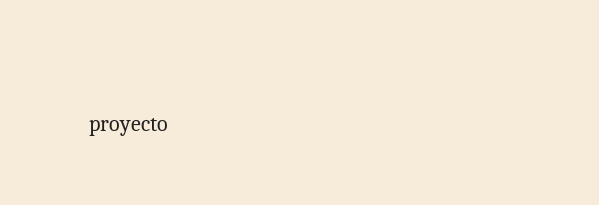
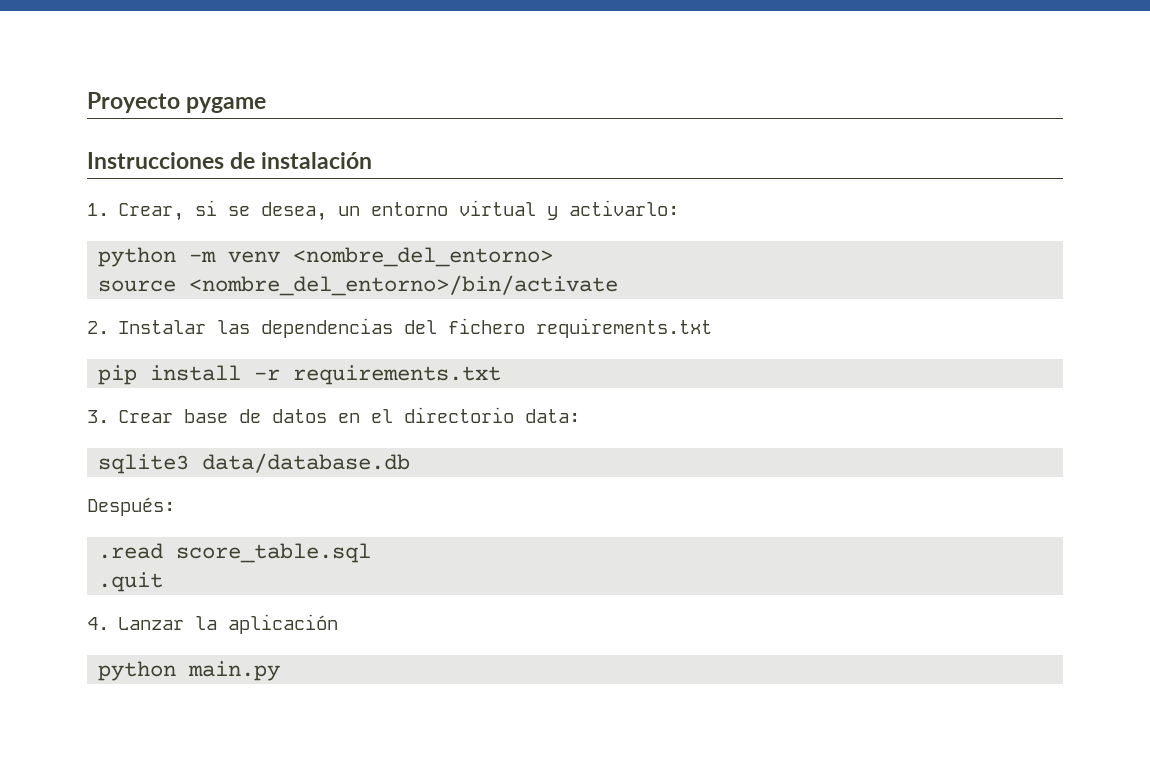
[89,118,168,136] proyecto -> [87,92,267,113] [87,152,373,169] [87,200,680,221] [98,247,554,267] [98,275,619,296] [87,318,713,338] [98,365,502,385] [87,407,581,423] [98,453,411,474] [87,497,175,516] [98,543,372,563] [98,572,164,592] [87,614,339,634] [98,661,281,681] Proyecto pygame // Instrucciones de instalación // 1. Crear, si se desea, un entorno virtual y activarlo: // python -m venv <nombre_del_entorno> // source <nombre_del_entorno>/bin/activate // 2. Instalar las dependencias del fichero requirements.txt // pip install -r requirements.txt // 3. Crear base de datos en el directorio data: // sqlite3 data/database.db // Después: // .read score_table.sql // .quit // 4. Lanzar la aplicación // python main.py

